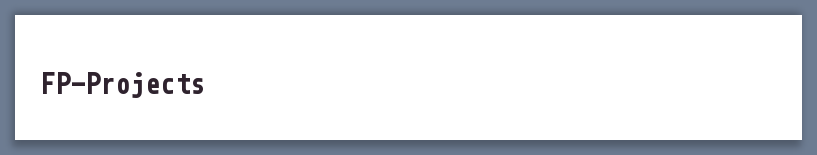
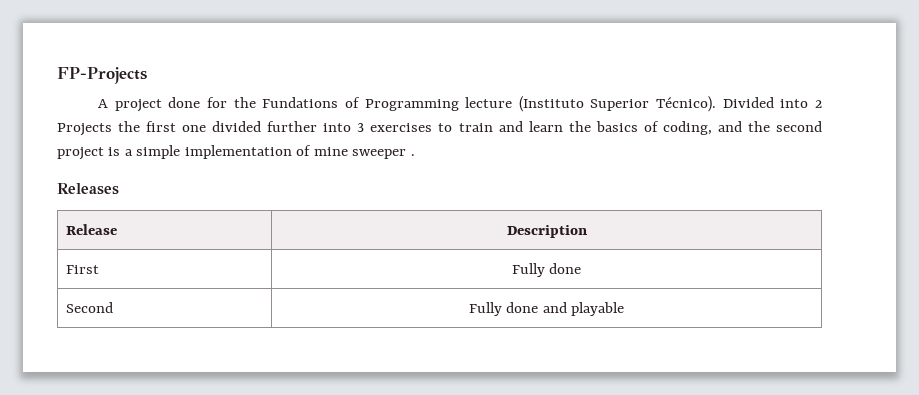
(205, 85) none -> [98,96,822,112] [57,121,823,136] [57,145,415,160] [57,183,119,195] [65,224,117,235] [506,225,587,238] [65,265,99,274] [511,263,582,277] [65,302,113,313] [468,302,625,316] // A project done for the Fundations of Programming lecture (Instituto Superior Técnico). Divided into 2 Projects the first one divided further into 3 exercises to train and learn the basics of coding, and the second project is a simple implementation of mine sweeper . // Releases // Release | Description // First | Fully done // Second | Fully done and playable

